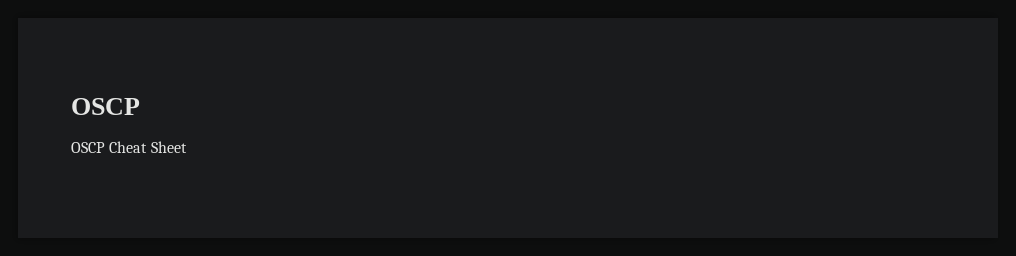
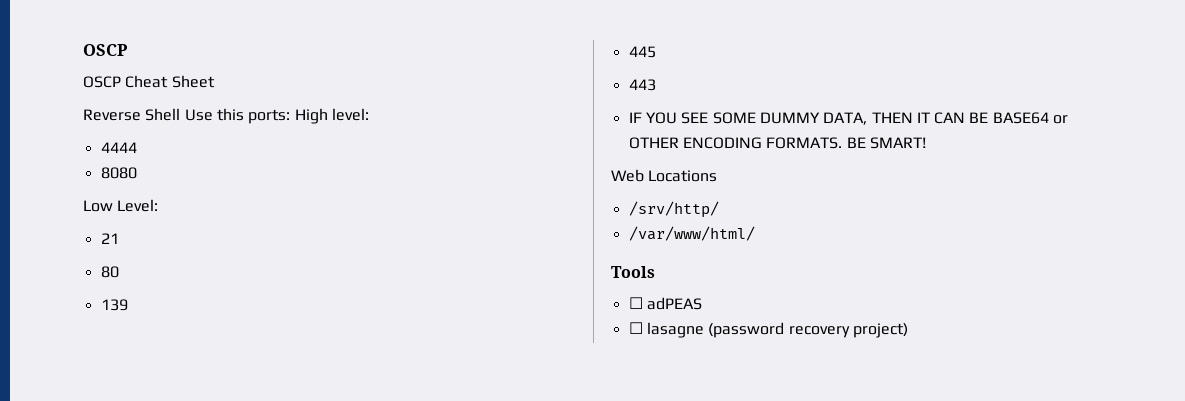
(187, 147) none -> [83,108,369,124] [100,142,137,153] [100,167,137,179] [83,199,159,212] [100,233,119,244] [100,266,119,278] [100,299,128,311] [628,46,656,58] [628,79,656,91] [628,112,1069,125] [628,137,926,149] [611,169,718,182] [628,201,719,218] [628,226,755,241] [611,266,655,278] [628,297,702,310] [628,322,908,338] // Reverse Shell Use this ports: High level: // 4444 // 8080 // Low Level: // 21 // 80 // 139 // 445 // 443 // IF YOU SEE SOME DUMMY DATA, THEN IT CAN BE BASE64 or OTHER ENCODING FORMATS. BE SMART! // Web Locations // /srv/http/ // /var/www/html/ // Tools // ☐ adPEAS // ☐ lasagne (password recovery project)

